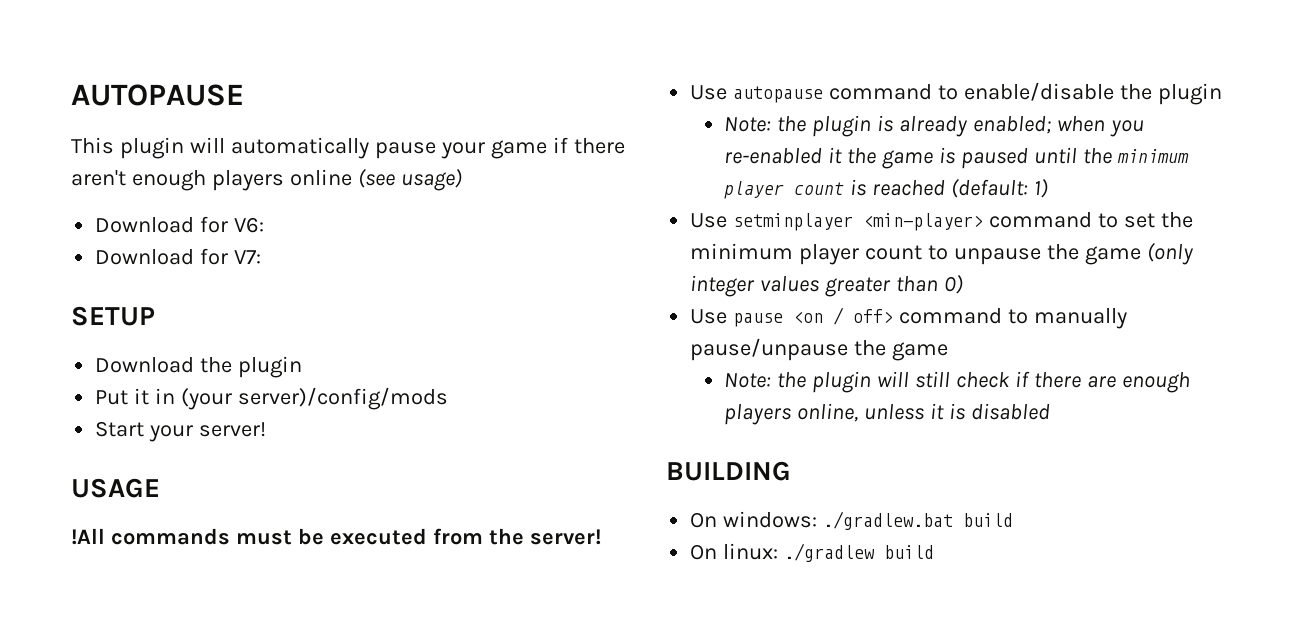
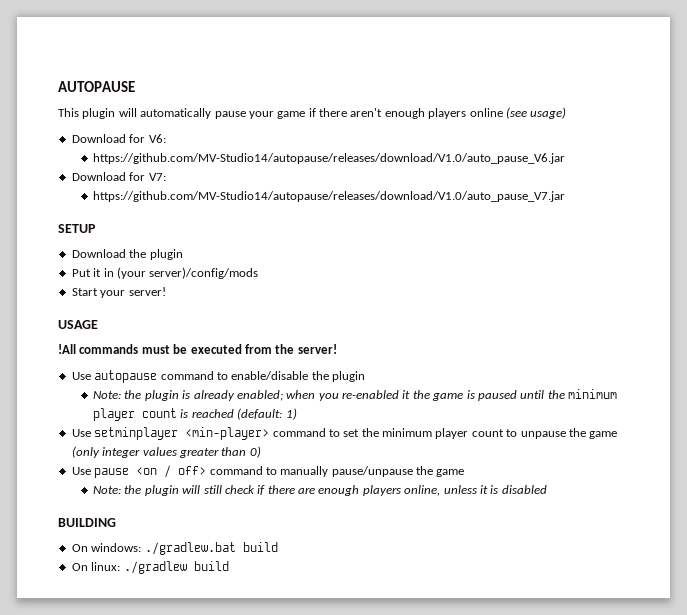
(265, 225) none -> [93,153,566,164] // https://github.com/MV-Studio14/autopause/releases/download/V1.0/auto_pause_V6.jar
(262, 257) none -> [93,191,566,202] // https://github.com/MV-Studio14/autopause/releases/download/V1.0/auto_pause_V7.jar

